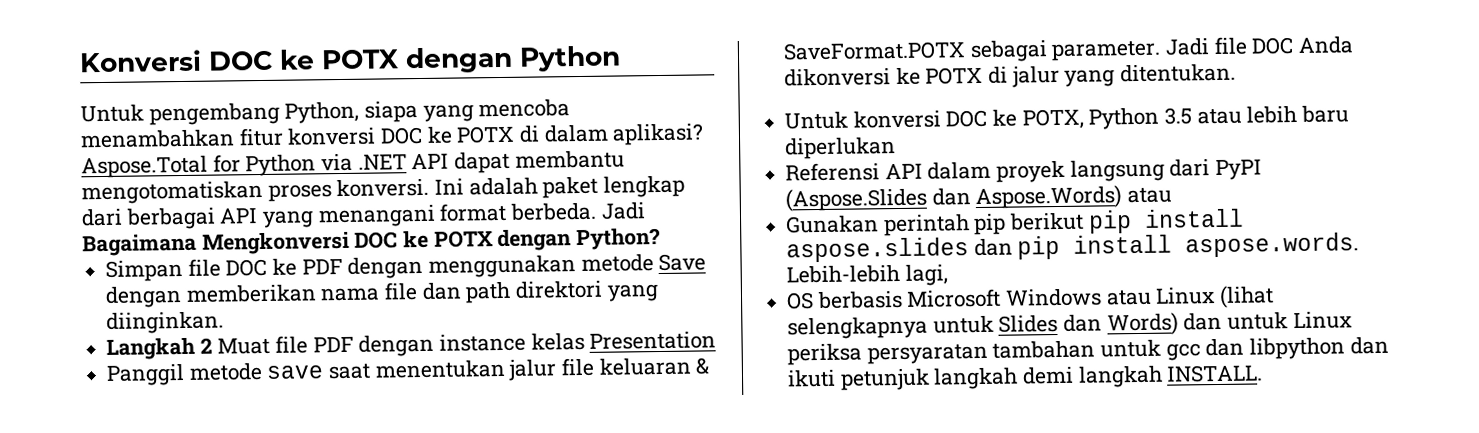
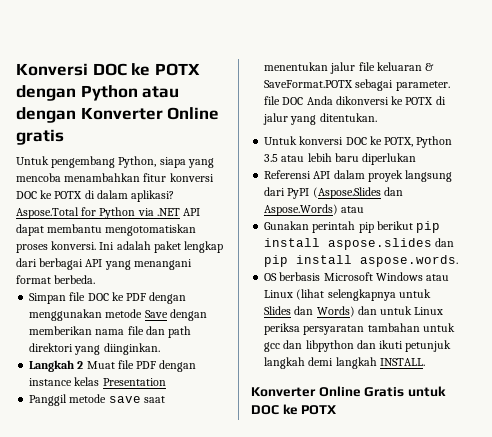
(621, 58) none -> [142,86,180,98] [16,107,220,123] [16,129,64,145] atau dengan Konverter Online gratis
[600,202,646,220] [82,227,662,257] Jadi Bagaimana Mengkonversi DOC ke POTX dengan Python? -> (96, 279) none
[1165,38,1211,56] Jadi -> (450, 86) none
[786,264,948,286] Lebih-lebih lagi, -> (459, 261) none
(1264, 373) none -> [251,386,446,397] [251,404,338,415] // Konverter Online Gratis untuk DOC ke POTX

